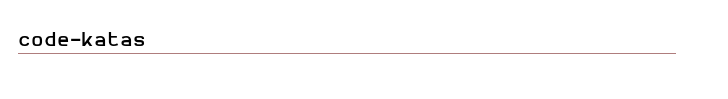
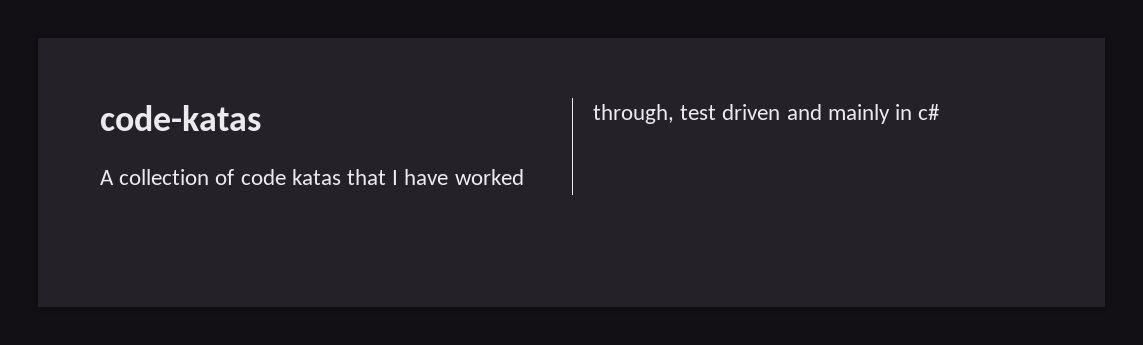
(146, 39) none -> [100,169,524,185] [593,104,941,124] // A collection of code katas that I have worked through, test driven and mainly in c#

